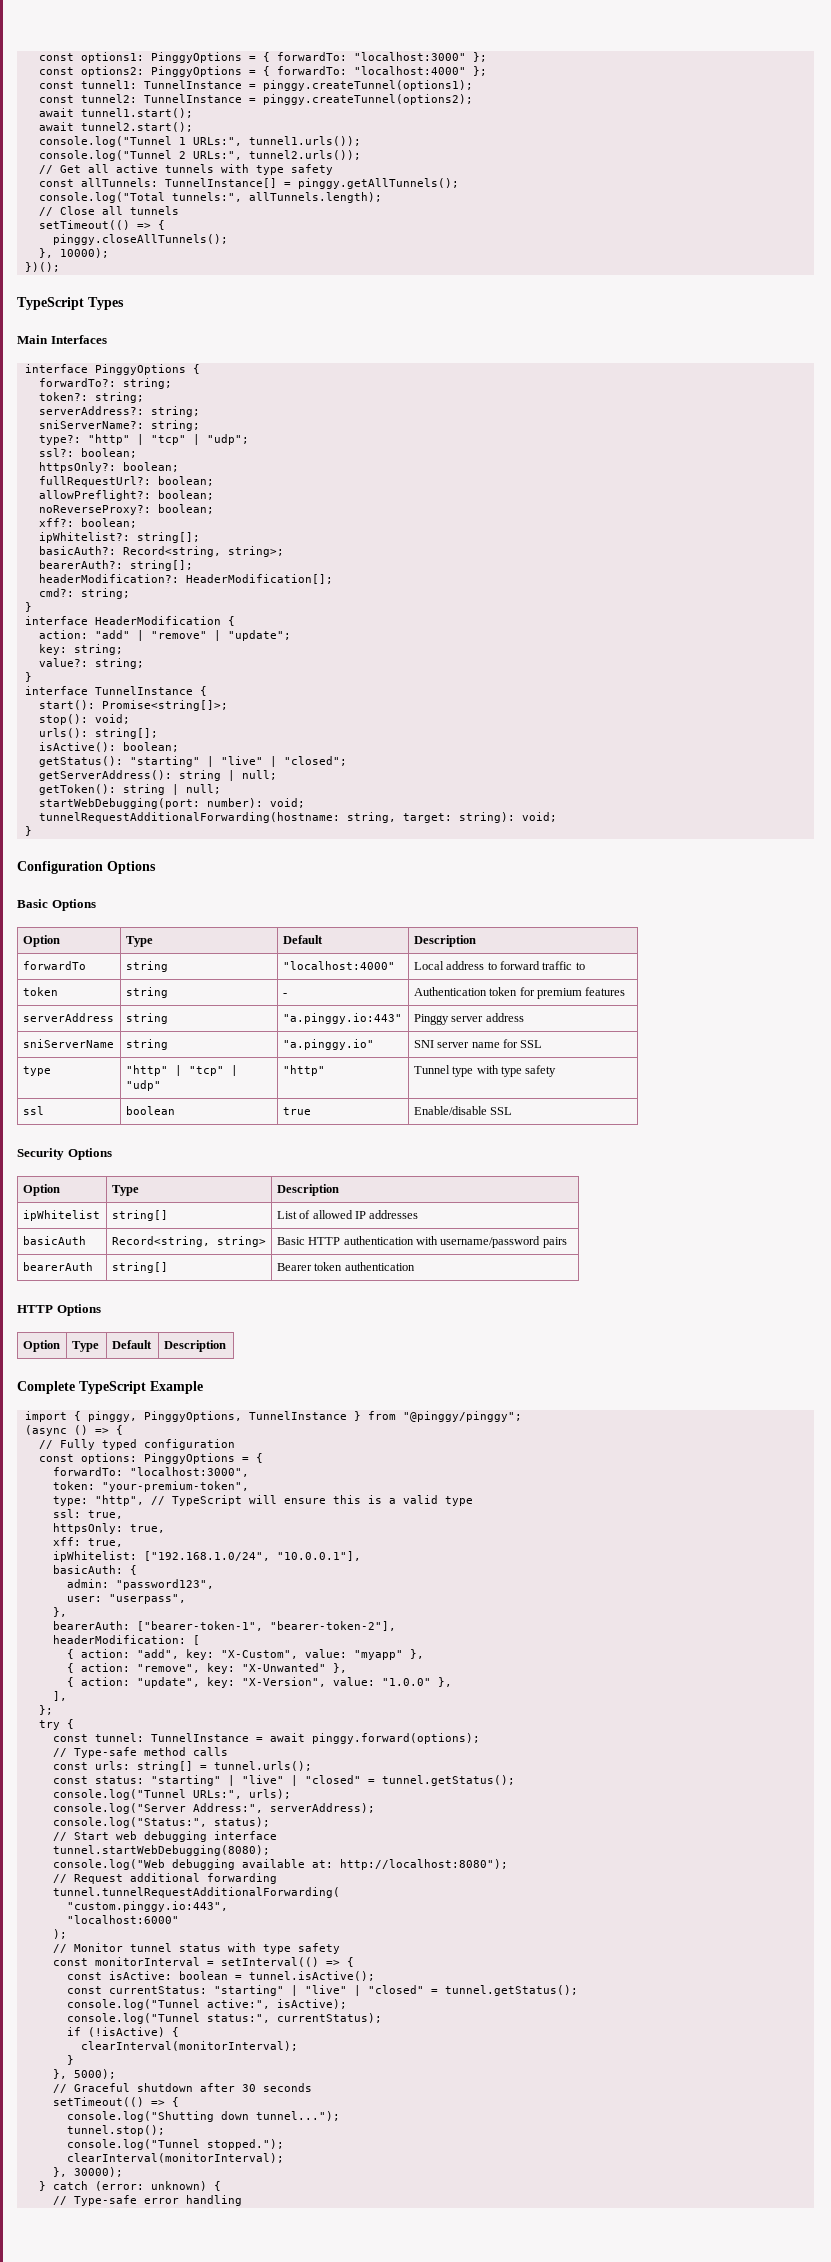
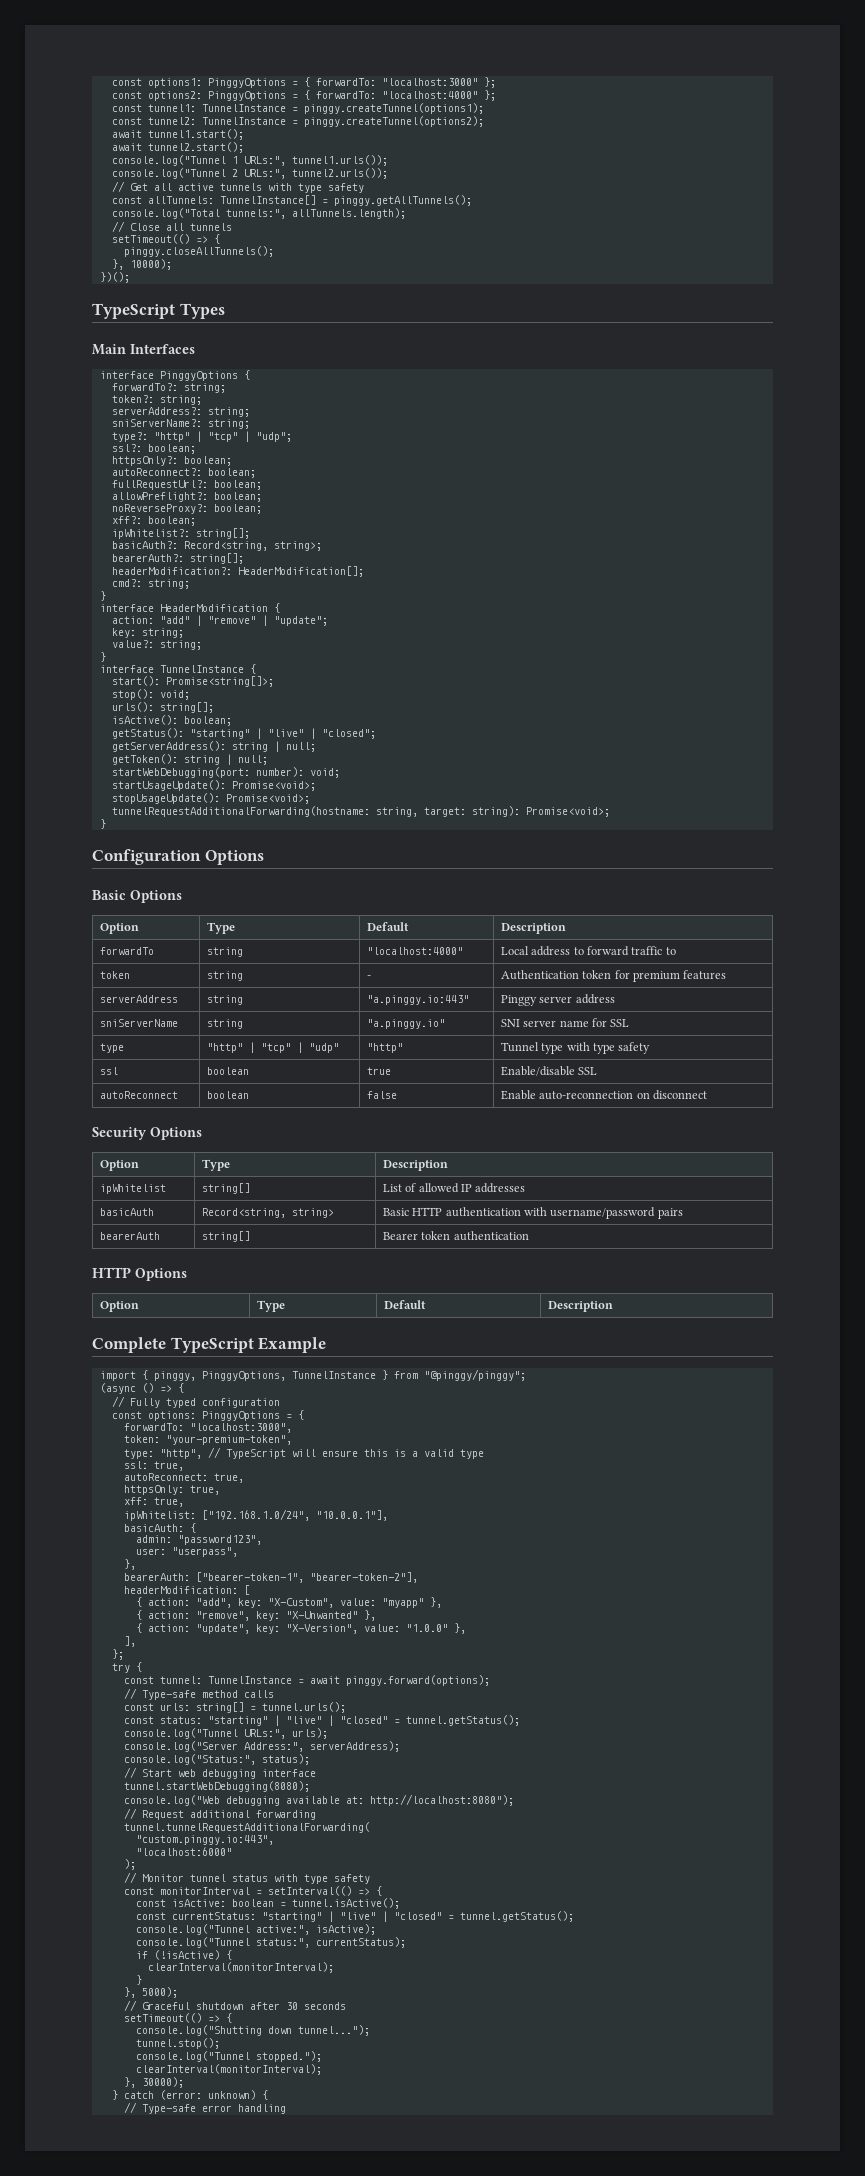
(179, 467) none -> [111,468,256,478] // autoReconnect?: boolean;
(305, 803) none -> [111,780,316,791] [111,793,310,804] // startUsageUpdate(): Promise<void>; // stopUsageUpdate(): Promise<void>;
[521,812,557,822] void; -> [525,807,610,817] Promise<void>;
(513, 1111) none -> [99,1091,178,1099] [206,1091,249,1099] [366,1091,397,1099] [500,1090,707,1100] // autoReconnect | boolean | false | Enable auto-reconnection on disconnect
(123, 1514) none -> [123,1473,244,1483] // autoReconnect: true,

